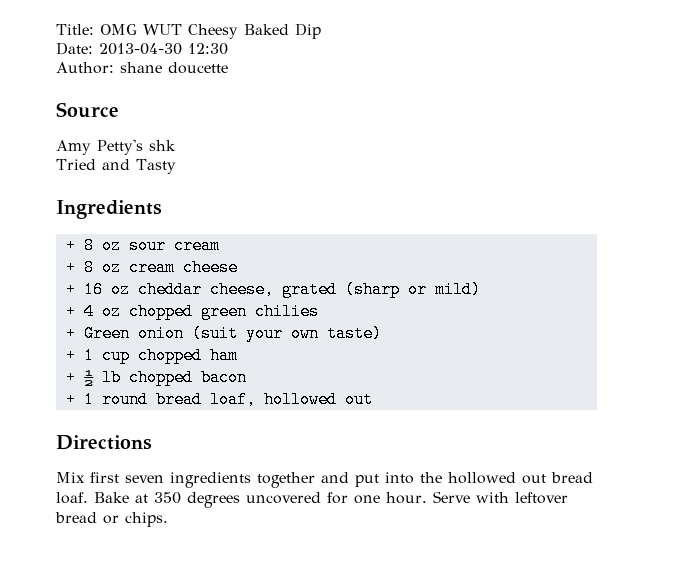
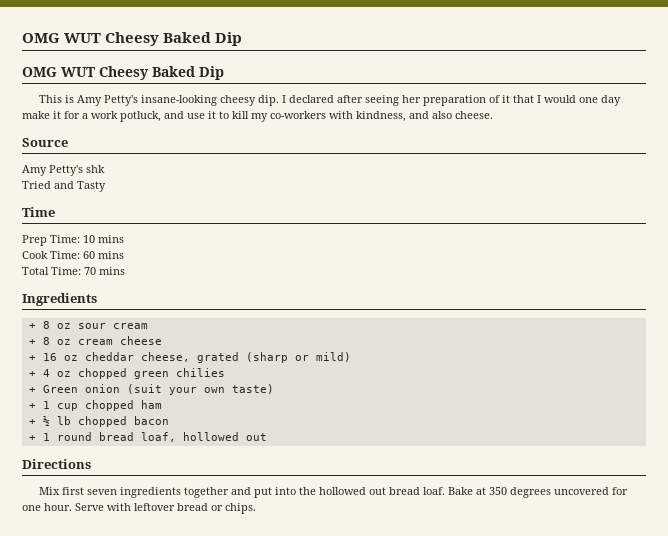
[56,23,321,39] [56,42,228,55] [56,62,228,74] Title: OMG WUT Cheesy Baked Dip // Date: 2013-04-30 12:30 // Author: shane doucette -> [22,32,243,46] [22,66,224,80] [38,95,621,106] [22,111,493,122] OMG WUT Cheesy Baked Dip // OMG WUT Cheesy Baked Dip // This is Amy Petty's insane-looking cheesy dip. I declared after seeing her preparation of it that I would one day make it for a work potluck, and use it to kill my co-workers with kindness, and also cheese.
(176, 166) none -> [22,207,55,217] [22,235,124,246] [22,251,124,259] [22,267,125,275] // Time // Prep Time: 10 mins // Cook Time: 60 mins // Total Time: 70 mins

